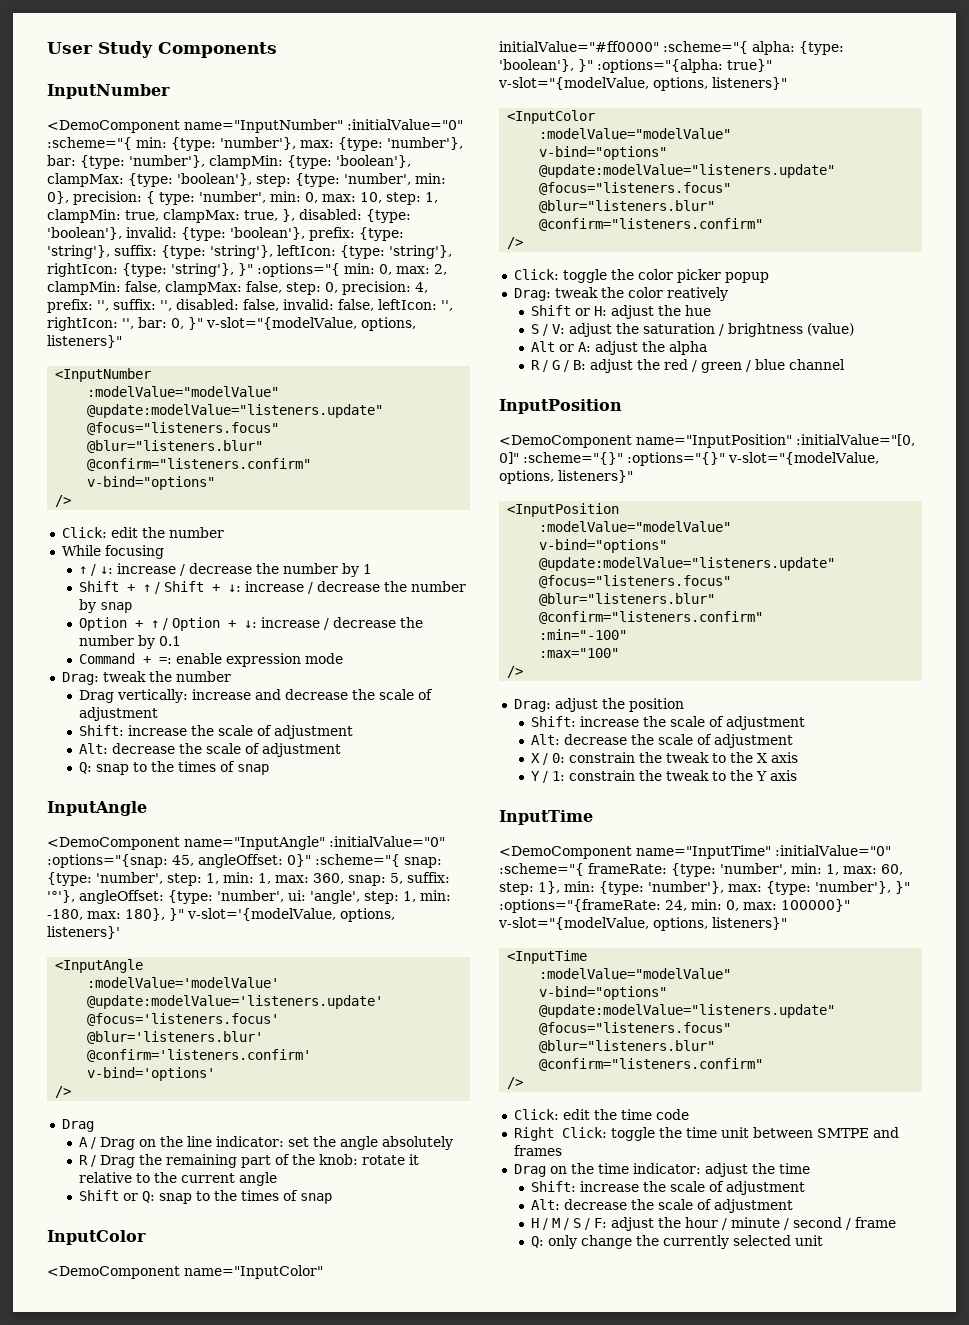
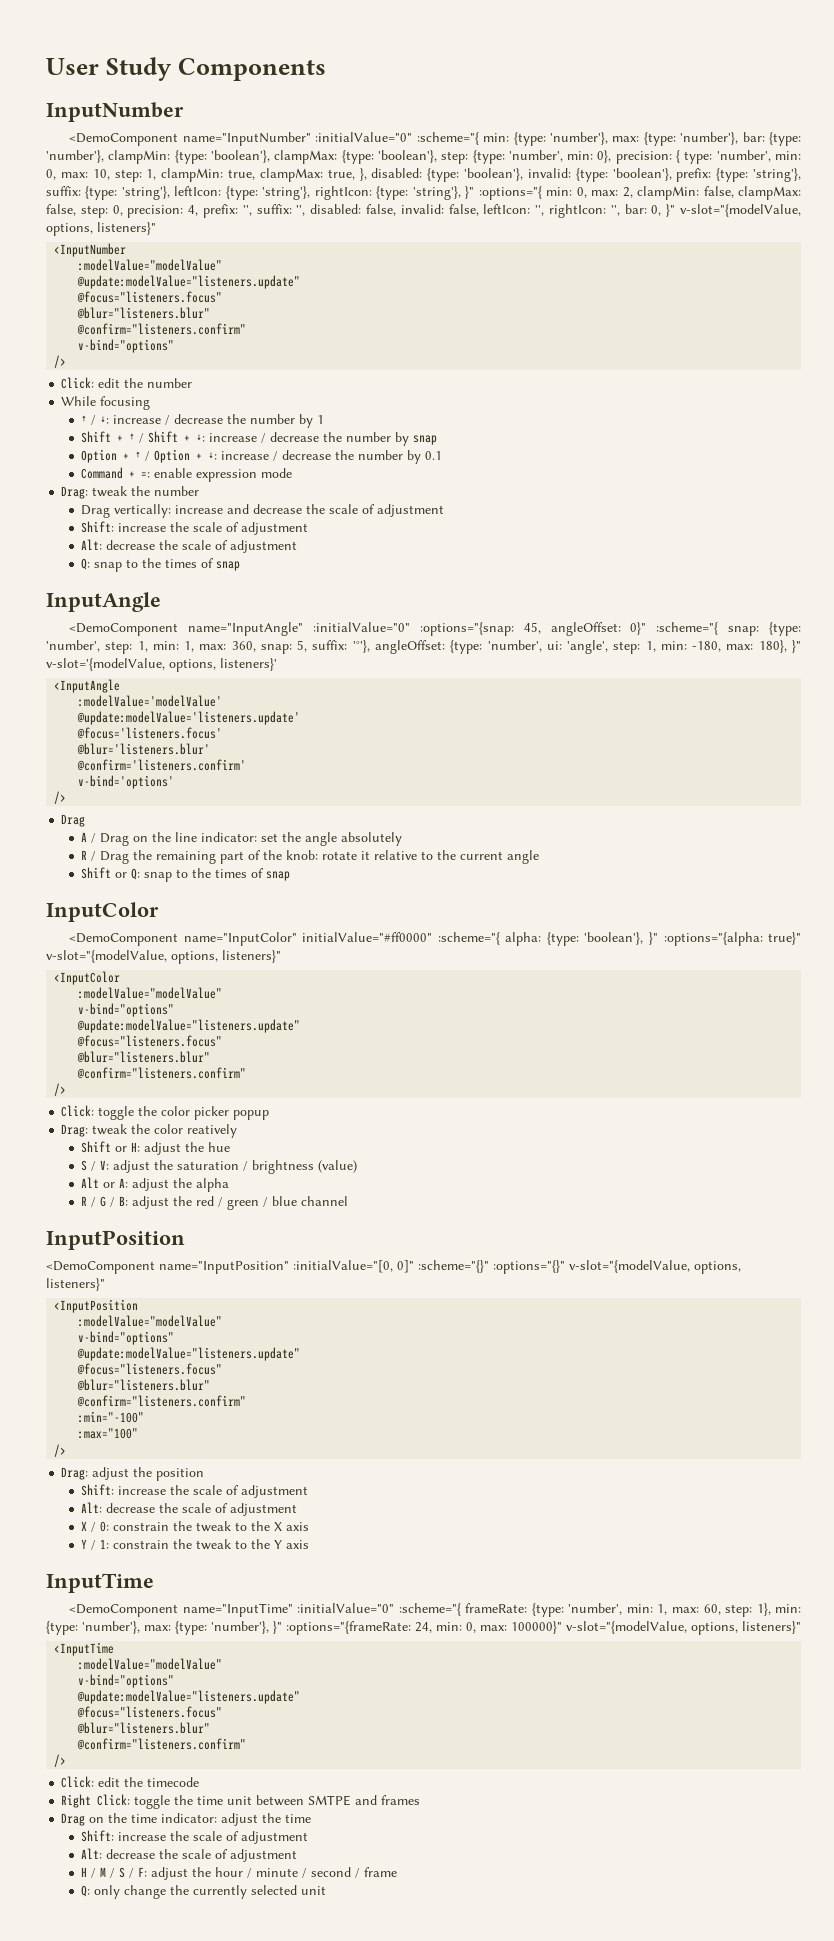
[620,1109,689,1120] time code -> [147,1777,200,1787] timecode

